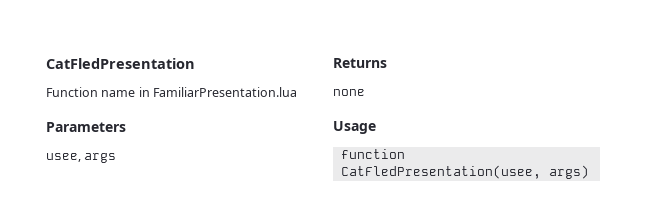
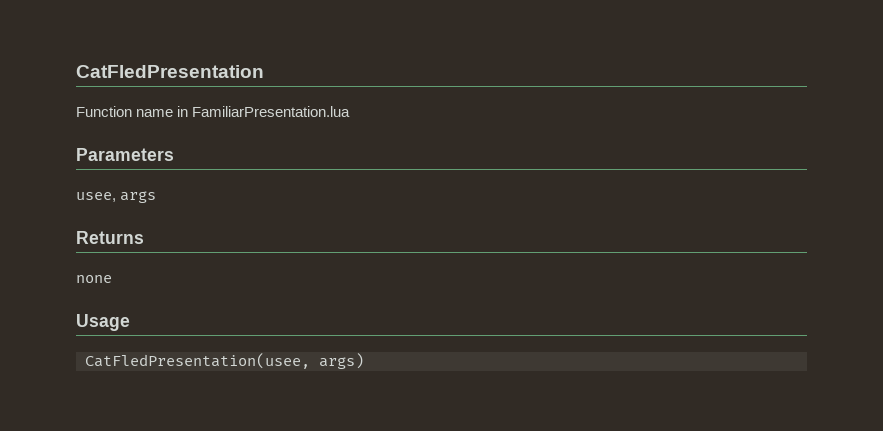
[340,149,405,159] function -> (130, 322) none

